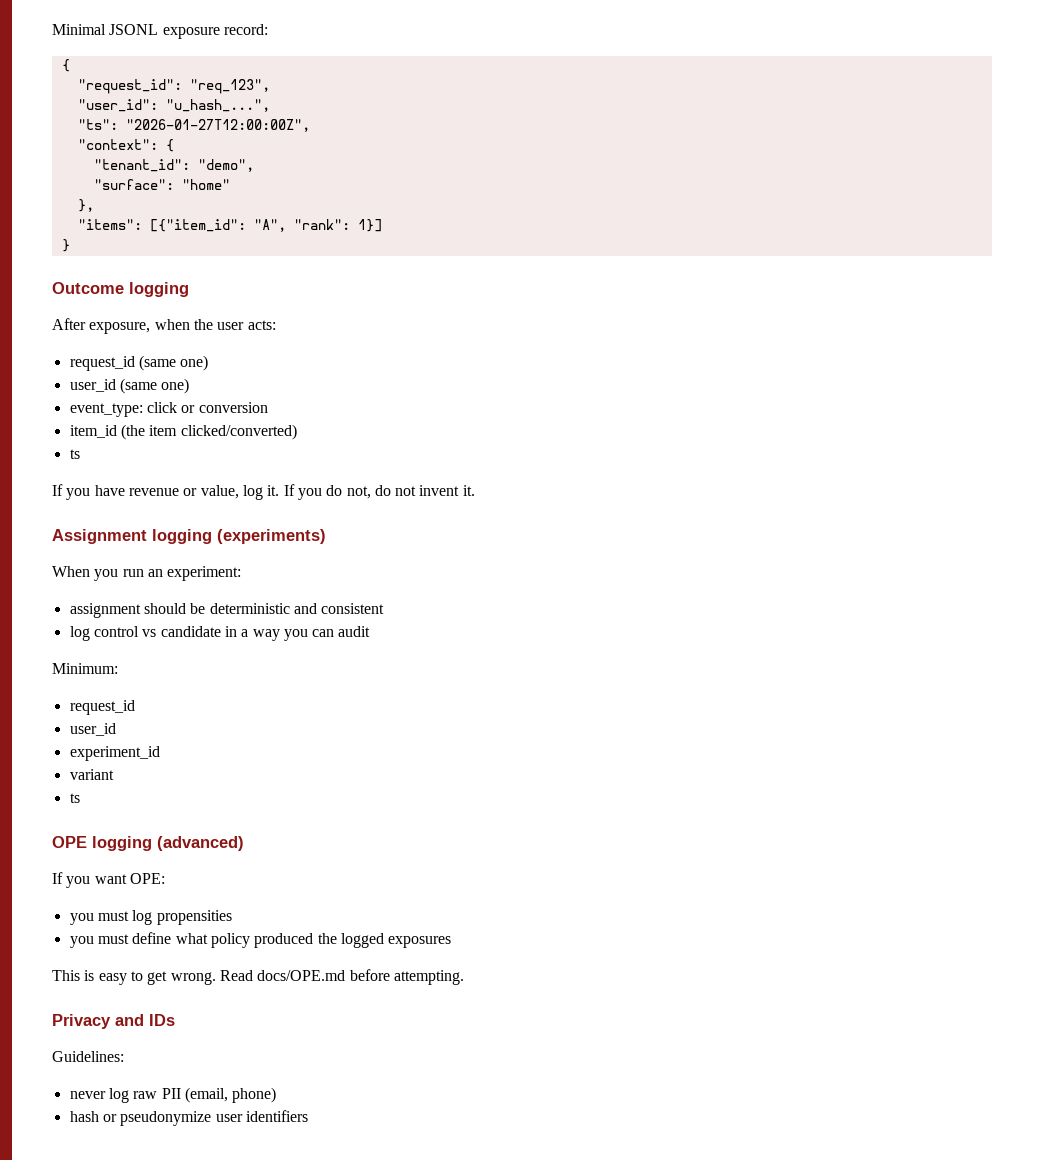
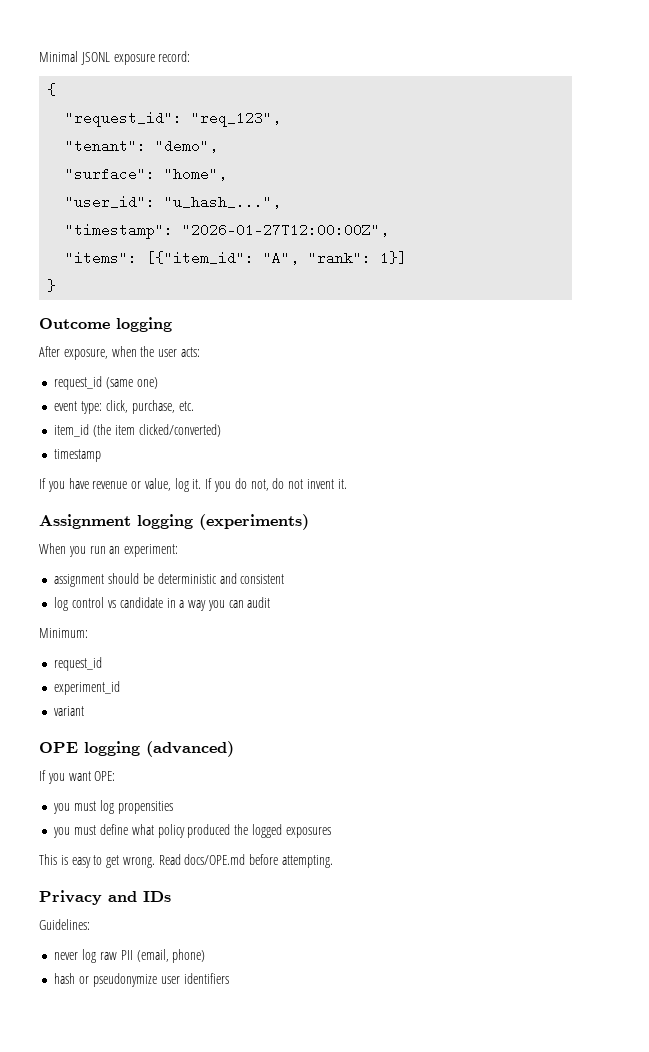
(270, 86) none -> [65,139,219,153] [65,167,228,181] // "tenant": "demo", // "surface": "home",
[77,119,118,130] "ts": -> [65,223,174,239] "timestamp":
[77,139,174,152] [93,159,254,172] [93,179,230,190] [77,199,94,212] // "context": { // "tenant_id": "demo", // "surface": "home" // }, -> (390, 230) none
[69,378,190,394] [69,402,268,417] user_id (same one) // event_type: click or conversion -> [54,400,194,414] event type: click, purchase, etc.
[69,449,80,459] ts -> [54,449,102,462] timestamp
[69,723,116,736] // user_id -> (103, 664) none
[69,793,80,803] // ts -> (85, 711) none

